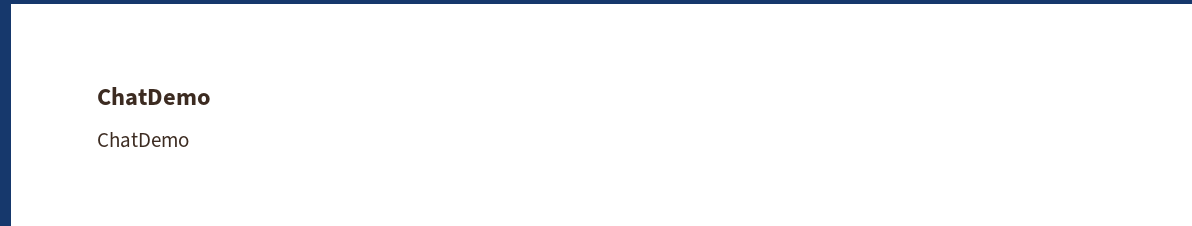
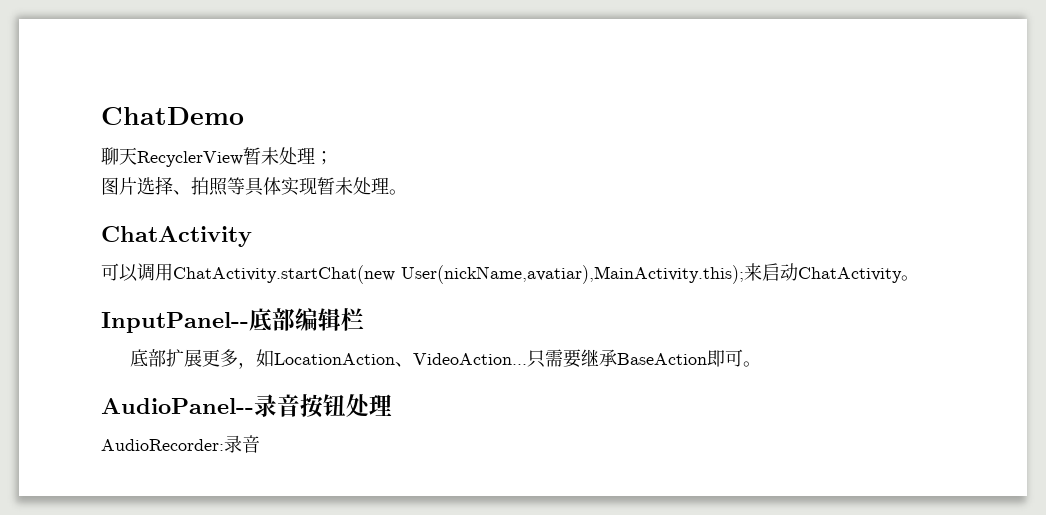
[97,132,189,148] ChatDemo -> [101,147,333,167] [101,176,407,196] [101,226,252,247] [101,263,919,284] [101,308,364,333] [129,349,761,369] [101,394,392,418] [101,435,260,453] 聊天RecyclerView暂未处理； // 图片选择、拍照等具体实现暂未处理。 // ChatActivity // 可以调用ChatActivity.startChat(new User(nickName,avatiar),MainActivity.this);来启动ChatActivity。 // InputPanel--底部编辑栏 // 底部扩展更多，如LocationAction、VideoAction...只需要继承BaseAction即可。 // AudioPanel--录音按钮处理 // AudioRecorder:录音

